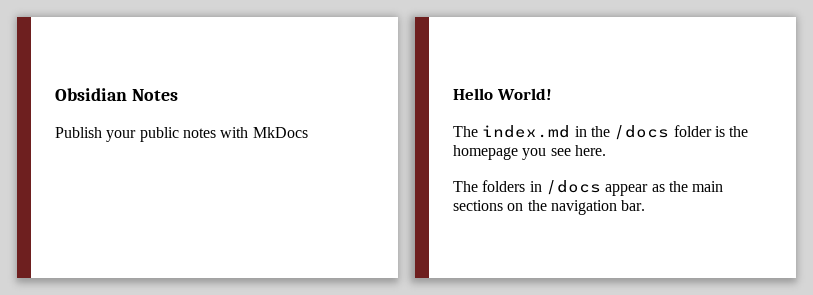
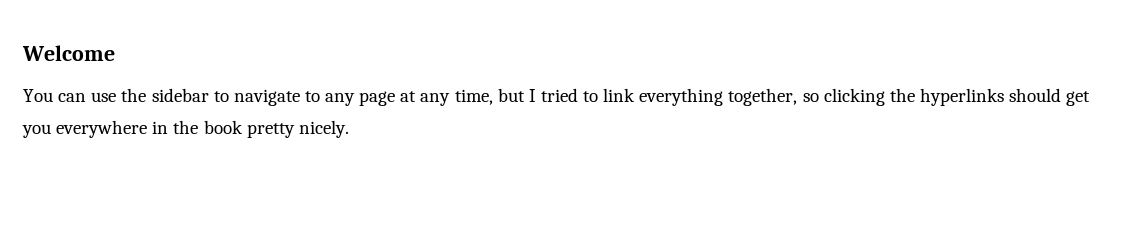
[55,88,178,101] [55,127,308,142] [453,88,552,100] [453,125,749,140] [453,145,606,160] [453,180,724,196] [453,200,646,215] Obsidian Notes // Publish your public notes with MkDocs // Hello World! // The index.md in the /docs folder is the homepage you see here. // The folders in /docs appear as the main sections on the navigation bar. -> [22,45,115,61] [23,88,1091,106] [22,120,349,138] Welcome // You can use the sidebar to navigate to any page at any time, but I tried to link everything together, so clicking the hyperlinks should get you everywhere in the book pretty nicely.

